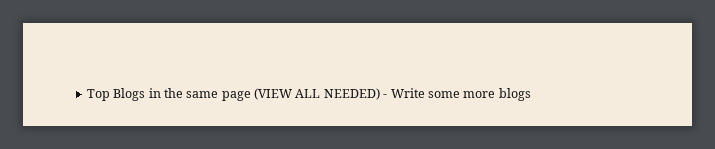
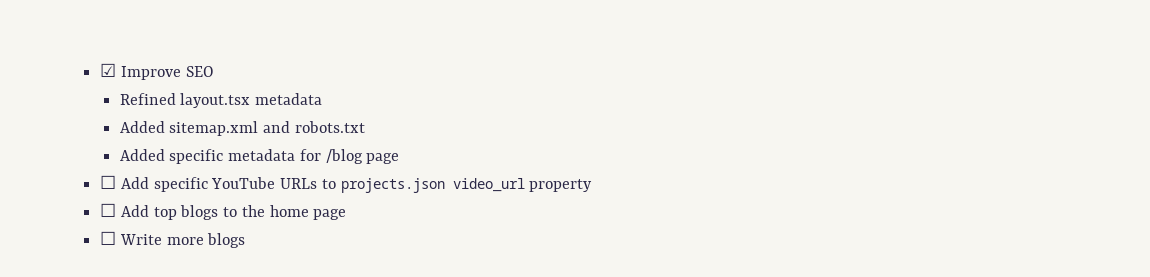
[86,88,460,101] Top Blogs in the same page (VIEW ALL NEEDED) - Write some -> [100,63,214,80] [119,93,323,108] [119,121,365,136] [119,149,400,164] [100,175,593,193] [100,203,347,220] [100,231,162,245] ☑ Improve SEO // Refined layout.tsx metadata // Added sitemap.xml and robots.txt // Added specific metadata for /blog page // ☐ Add specific YouTube URLs to projects.json video_url property // ☐ Add top blogs to the home page // ☐ Write

